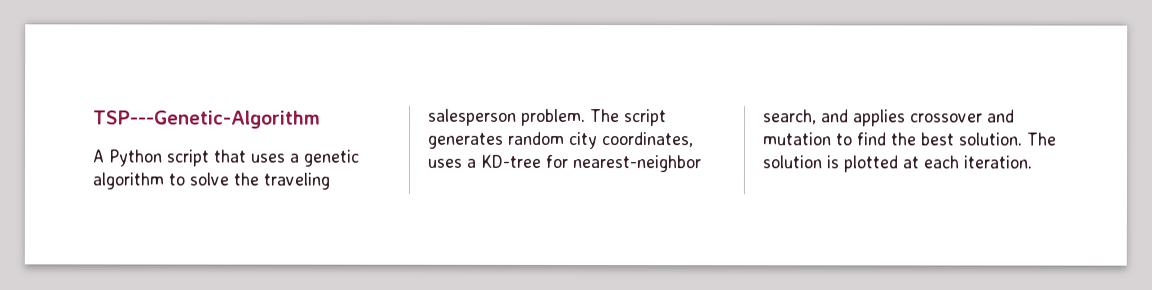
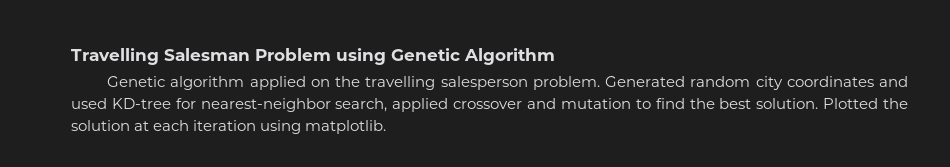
[93,110,321,129] [92,149,359,167] [92,172,330,190] [428,108,667,127] [427,131,694,150] [427,158,476,168] TSP---Genetic-Algorithm // A Python script that uses a genetic algorithm to solve the traveling salesperson problem. The script generates random city coordinates, uses a -> [71,48,555,65] [107,76,909,90] [71,98,107,109] Travelling Salesman Problem using Genetic Algorithm // Genetic algorithm applied on the travelling salesperson problem. Generated random city coordinates and used
[821,109,906,127] and applies -> [392,98,449,112] applied
[1026,132,1057,146] [762,155,1032,173] The solution is plotted at each iteration. -> [823,98,909,109] [71,120,387,134] Plotted the solution at each iteration using matplotlib.

